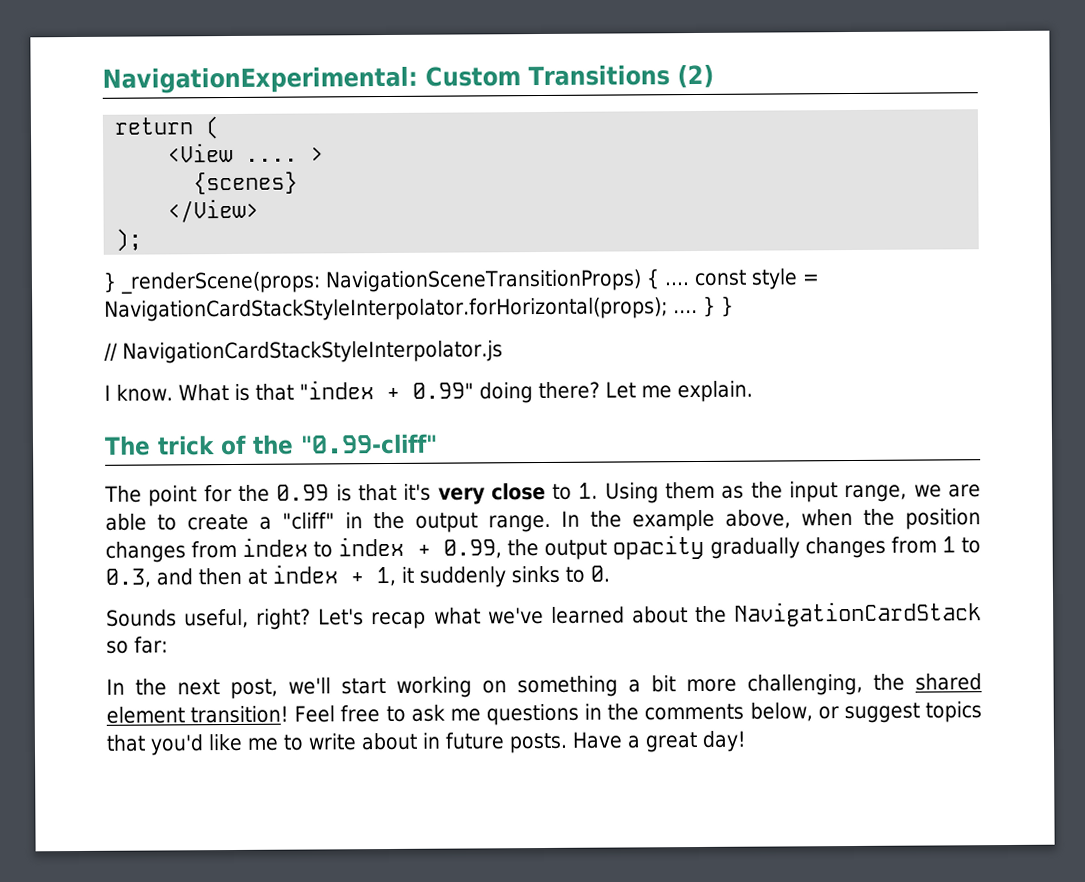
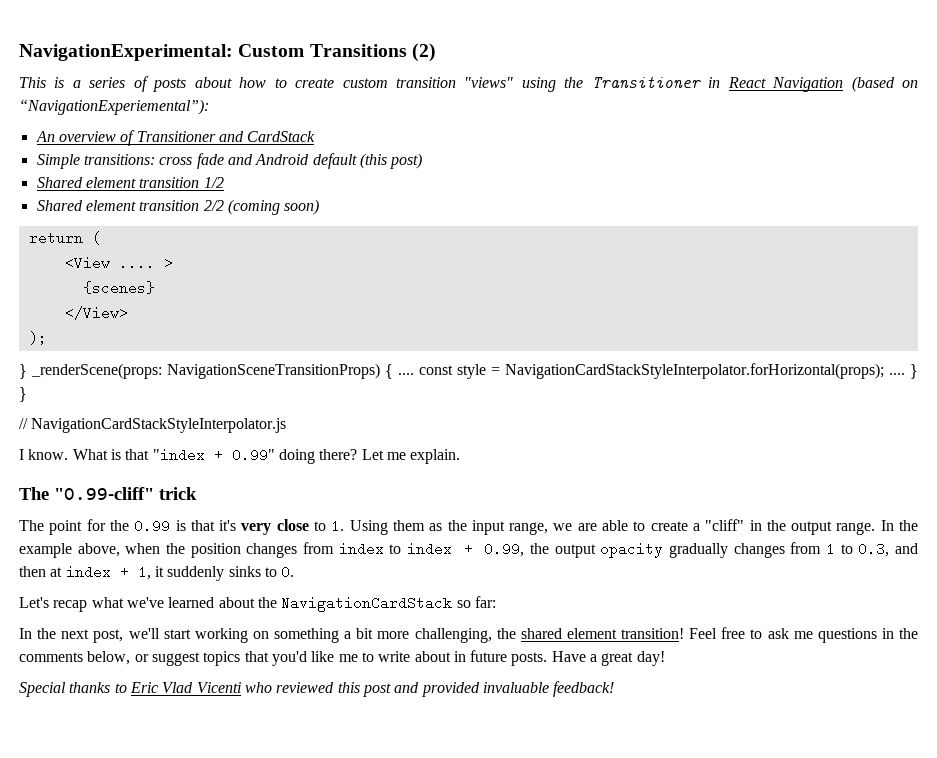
(714, 76) none -> [19,76,919,92] [19,99,209,115] [35,130,316,146] [36,153,423,169] [36,177,224,188] [36,199,320,215] // This is a series of posts about how to create custom transition "views" using the Transitioner in React Navigation (based on “NavigationExperiemental”): // An overview of Transitioner and CardStack // Simple transitions: cross fade and Android default (this post) // Shared element transition 1/2 // Shared element transition 2/2 (coming soon)
(151, 445) none -> [54,487,154,500] "0.99-cliff"
[220,433,438,456] of the "0.99-cliff" -> (197, 493) none
[106,608,312,630] Sounds useful, right? -> (295, 572) none
(747, 741) none -> [19,681,615,697] // Special thanks to Eric Vlad Vicenti who reviewed this post and provided invaluable feedback!

